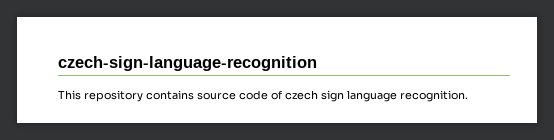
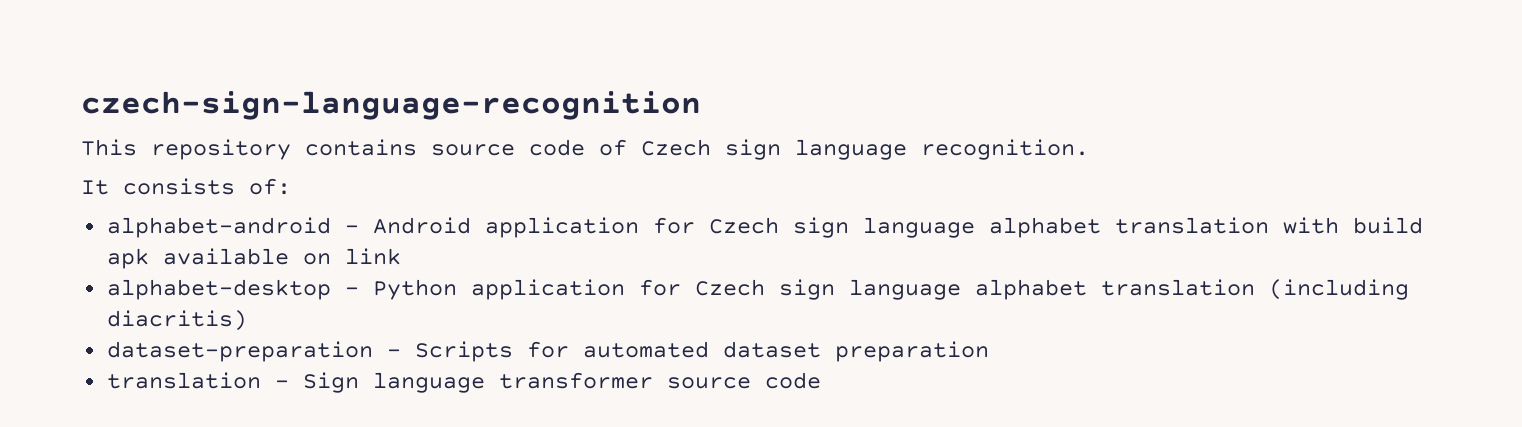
[285,90,318,100] czech -> [641,139,711,156] Czech
(468, 96) none -> [81,178,291,195] [106,217,1423,238] [106,248,401,269] [106,279,1409,300] [106,310,247,331] [106,341,989,362] [106,372,821,393] // It consists of: // alphabet-android - Android application for Czech sign language alphabet translation with build apk available on link // alphabet-desktop - Python application for Czech sign language alphabet translation (including diacritis) // dataset-preparation - Scripts for automated dataset preparation // translation - Sign language transformer source code

